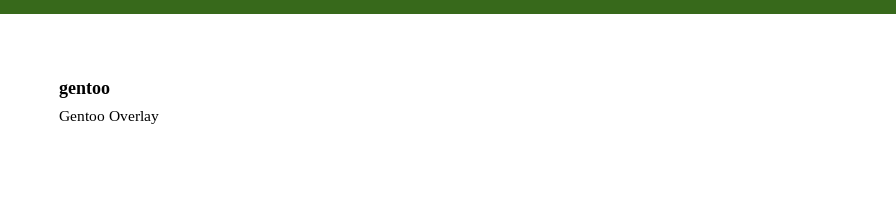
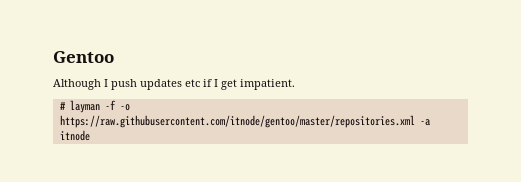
[59,83,110,98] [59,111,160,124] gentoo // Gentoo Overlay -> [53,51,114,63] [53,79,295,90] [59,100,130,113] [59,115,430,128] [59,130,90,141] Gentoo // Although I push updates etc if I get impatient. // # layman -f -o https://raw.githubusercontent.com/itnode/gentoo/master/repositories.xml -a itnode

